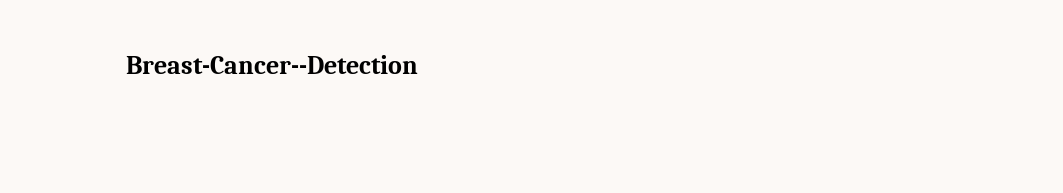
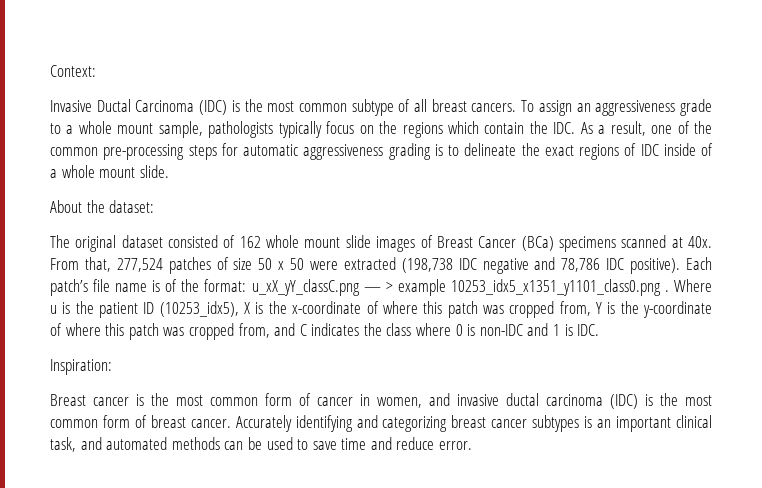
[126,55,418,74] Breast-Cancer--Detection -> [50,65,96,77] [50,99,712,116] [50,121,713,138] [50,143,713,160] [50,165,169,178] [50,200,155,213] [50,235,713,252] [50,257,713,274] [50,279,712,296] [50,301,713,318] [50,323,600,340] [50,359,112,375] [50,393,712,409] [50,415,712,432] [50,437,473,452] Context: // Invasive Ductal Carcinoma (IDC) is the most common subtype of all breast cancers. To assign an aggressiveness grade to a whole mount sample, pathologists typically focus on the regions which contain the IDC. As a result, one of the common pre-processing steps for automatic aggressiveness grading is to delineate the exact regions of IDC inside of a whole mount slide. // About the dataset: // The original dataset consisted of 162 whole mount slide images of Breast Cancer (BCa) specimens scanned at 40x. From that, 277,524 patches of size 50 x 50 were extracted (198,738 IDC negative and 78,786 IDC positive). Each patch’s file name is of the format: u_xX_yY_classC.png — > example 10253_idx5_x1351_y1101_class0.png . Where u is the patient ID (10253_idx5), X is the x-coordinate of where this patch was cropped from, Y is the y-coordinate of where this patch was cropped from, and C indicates the class where 0 is non-IDC and 1 is IDC. // Inspiration: // Breast cancer is the most common form of cancer in women, and invasive ductal carcinoma (IDC) is the most common form of breast cancer. Accurately identifying and categorizing breast cancer subtypes is an important clinical task, and automated methods can be used to save time and reduce error.

